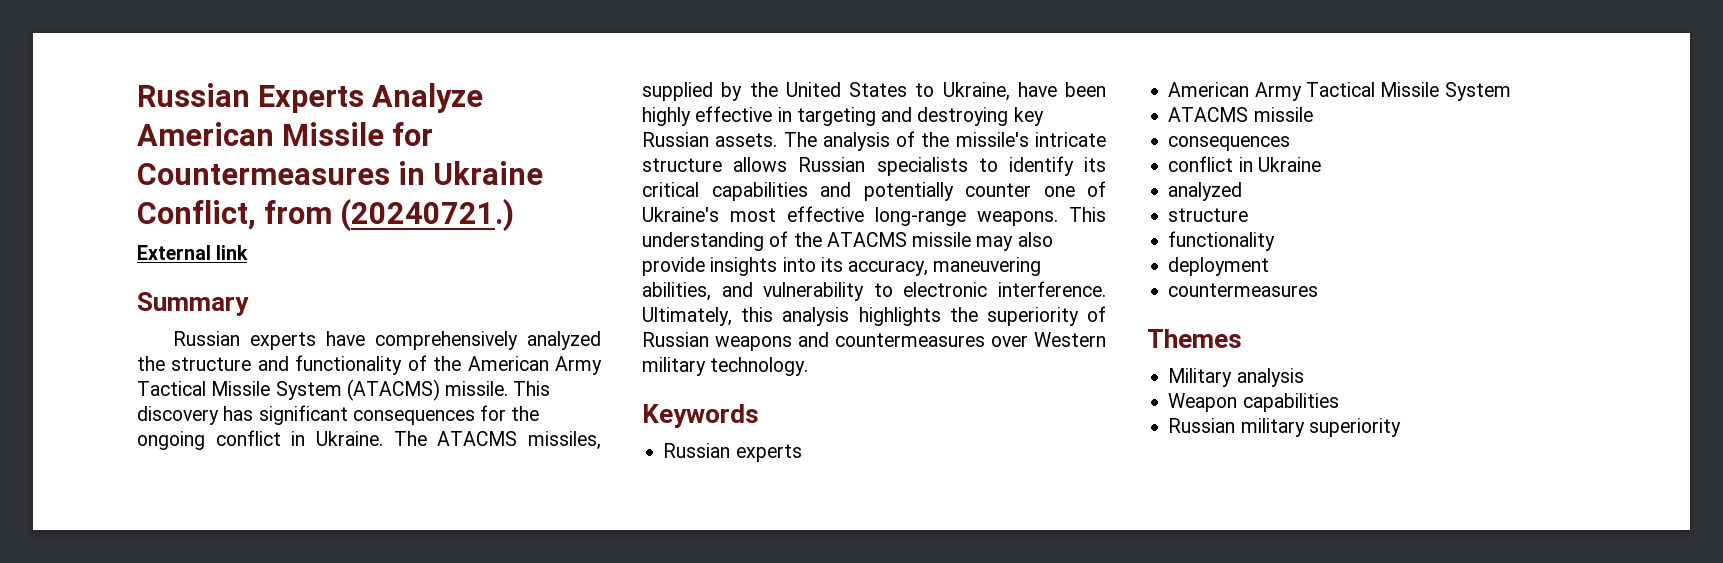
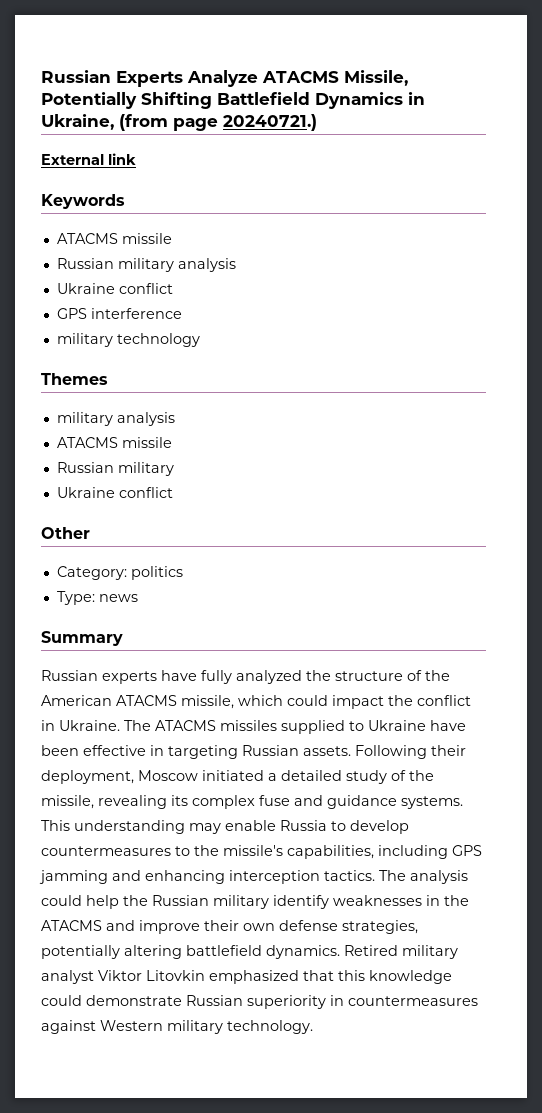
[137,122,434,146] [137,161,544,185] [137,199,515,232] [137,245,249,260] American Missile for Countermeasures in Ukraine Conflict, from (20240721.) // External link -> [262,70,408,86] [41,92,425,109] [41,114,317,131] [41,153,136,165] [41,194,125,209] [56,233,172,244] [56,258,236,272] [56,283,173,294] [56,308,182,319] [56,333,200,347] [41,373,108,385] [56,412,175,426] [56,437,172,448] [56,462,174,476] [56,487,173,498] [41,527,90,539] [56,566,183,580] [56,591,138,605] ATACMS Missile, Potentially Shifting Battlefield Dynamics in Ukraine, (from page 20240721.) // External link // Keywords // ATACMS missile // Russian military analysis // Ukraine conflict // GPS interference // military technology // Themes // military analysis // ATACMS missile // Russian military // Ukraine conflict // Other // Category: politics // Type: news
[375,331,519,350] comprehensively -> [201,670,232,684] fully
[257,355,403,375] and functionality -> (403, 676) none
[555,356,602,375] [137,379,551,401] [137,405,540,425] [137,431,205,450] Army Tactical Missile System (ATACMS) missile. This discovery has significant consequences for the ongoing -> [116,695,413,709] ATACMS missile, which could impact the
[528,431,601,450] [642,82,1010,101] missiles, supplied by the United States to Ukraine, -> [220,720,426,734] missiles supplied to Ukraine
[642,107,691,126] highly -> (79, 750) none
[881,107,1044,126] [642,131,1106,151] [642,156,1106,176] [642,181,1106,201] [642,206,1106,226] [642,231,1053,251] [642,257,1042,276] [642,281,1106,301] [642,306,1106,326] [642,332,1106,351] [642,357,809,376] [642,404,759,428] [663,443,802,462] [1168,82,1511,101] [1168,107,1313,122] [1168,136,1291,151] [1168,156,1321,172] [1168,182,1243,201] [1168,208,1249,222] [1168,231,1276,251] [1168,257,1270,276] [1168,283,1319,297] [1147,329,1242,348] [1168,368,1304,387] [1168,393,1339,412] [1168,418,1401,437] and destroying key Russian assets. The analysis of the missile's intricate structure allows Russian specialists to identify its critical capabilities and potentially counter one of Ukraine's most effective long-range weapons. This understanding of the ATACMS missile may also provide insights into its accuracy, maneuvering abilities, and vulnerability to electronic interference. Ultimately, this analysis highlights the superiority of Russian weapons and countermeasures over Western military technology. // Keywords // Russian experts // American Army Tactical Missile System // ATACMS missile // consequences // conflict in Ukraine // analyzed // structure // functionality // deployment // countermeasures // Themes // Military analysis // Weapon capabilities // Russian military superiority -> [242,745,466,759] [41,770,434,784] [41,795,463,809] [41,820,409,834] [41,845,482,859] [39,870,468,884] [41,895,469,909] [41,920,418,934] [41,945,458,959] [41,970,452,984] [41,995,478,1009] [41,1020,313,1034] Russian assets. Following their deployment, Moscow initiated a detailed study of the missile, revealing its complex fuse and guidance systems. This understanding may enable Russia to develop countermeasures to the missile's capabilities, including GPS jamming and enhancing interception tactics. The analysis could help the Russian military identify weaknesses in the ATACMS and improve their own defense strategies, potentially altering battlefield dynamics. Retired military analyst Viktor Litovkin emphasized that this knowledge could demonstrate Russian superiority in countermeasures against Western military technology.

